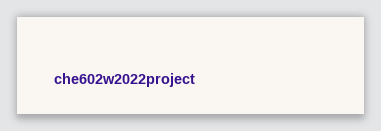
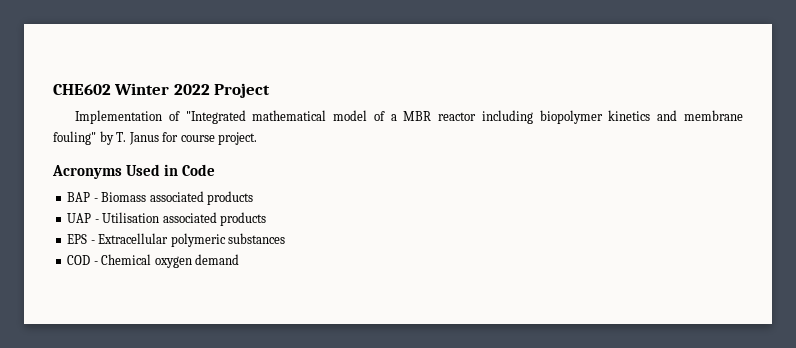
[54,73,195,87] che602w2022project -> [53,83,271,98] [75,110,743,124] [53,131,258,145] [52,164,216,179] [67,191,254,205] [67,212,267,226] [67,233,286,247] [67,254,240,268] CHE602 Winter 2022 Project // Implementation of "Integrated mathematical model of a MBR reactor including biopolymer kinetics and membrane fouling" by T. Janus for course project. // Acronyms Used in Code // BAP - Biomass associated products // UAP - Utilisation associated products // EPS - Extracellular polymeric substances // COD - Chemical oxygen demand

